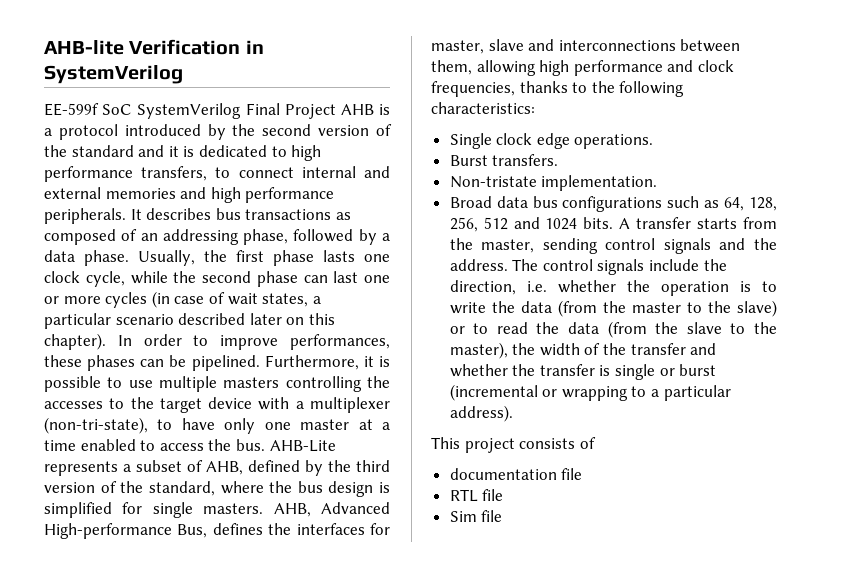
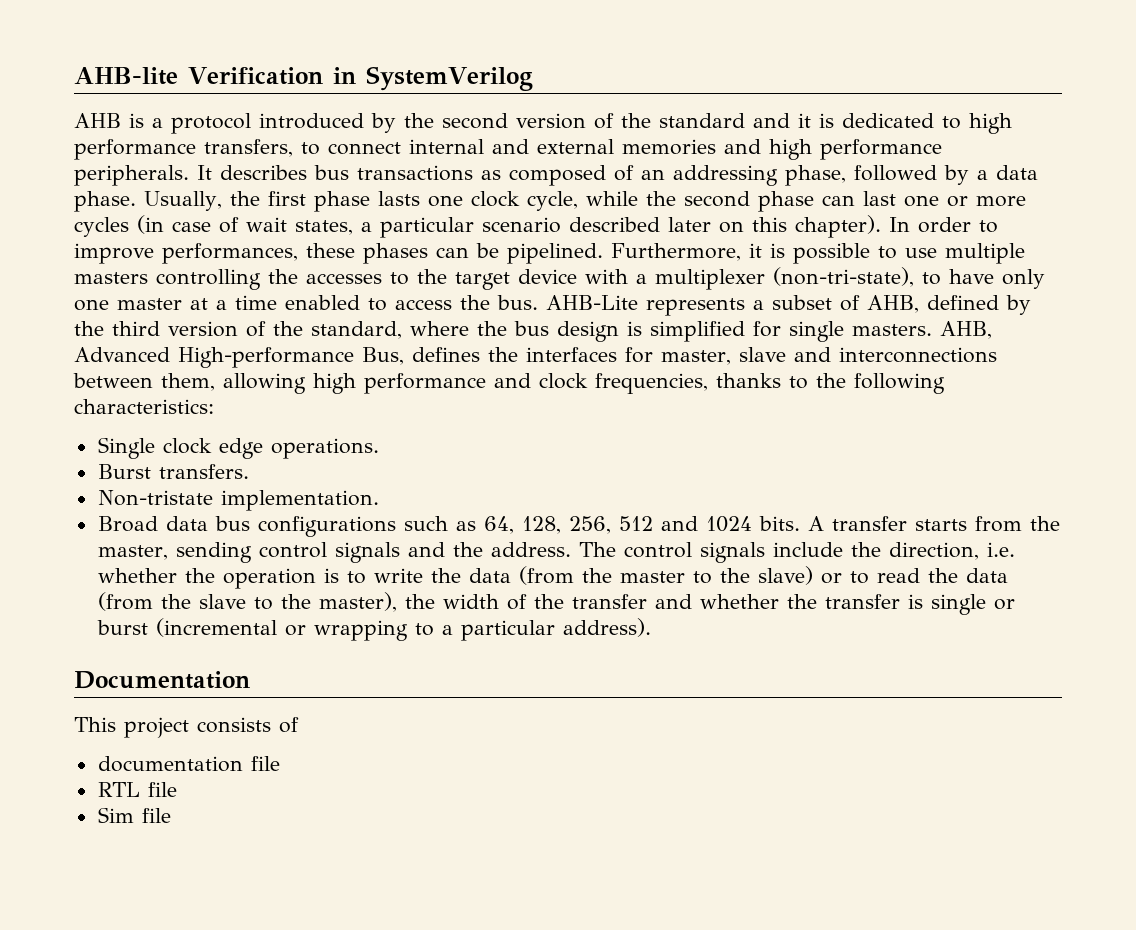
[44,103,336,119] EE-599f SoC SystemVerilog Final Project -> (533, 78) none
(513, 413) none -> [74,671,250,689] // Documentation

